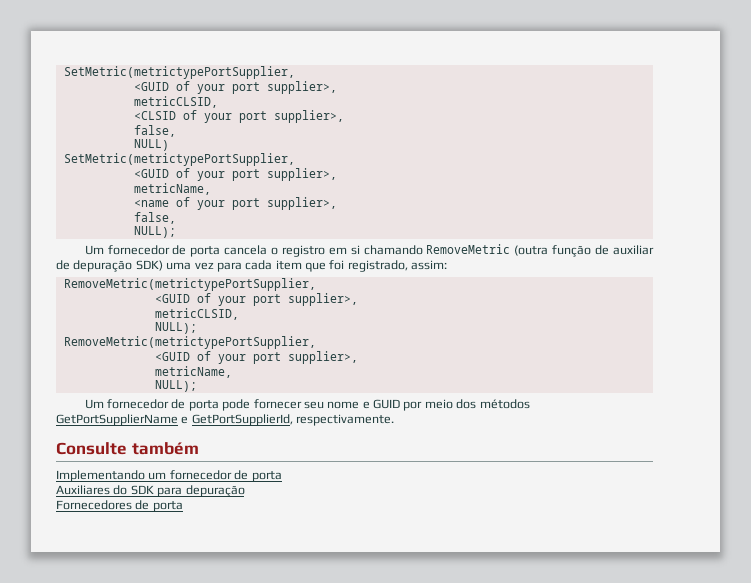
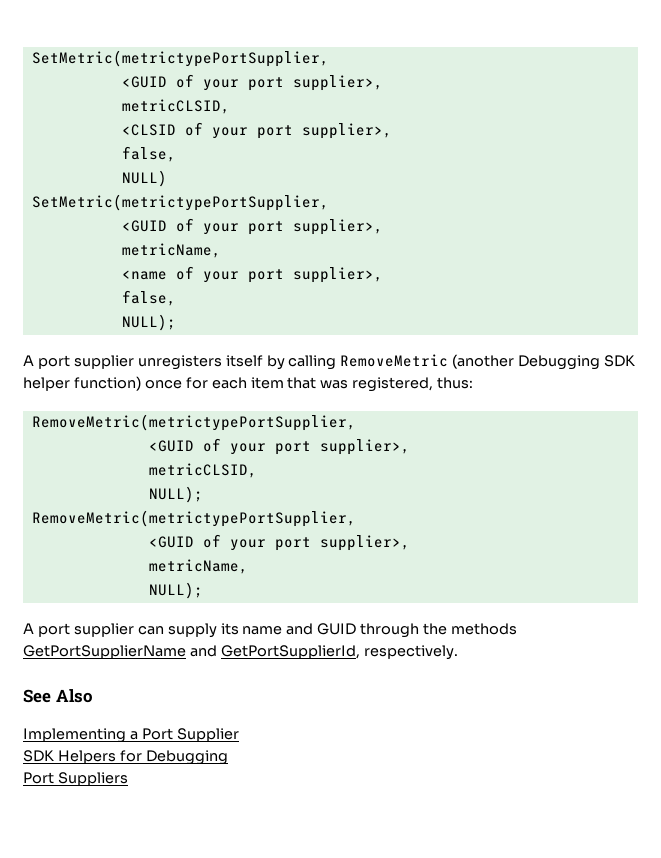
[84,244,654,257] [56,260,448,272] Um fornecedor de porta cancela o registro em si chamando RemoveMetric (outra função de auxiliar de depuração SDK) uma vez para cada item que foi registrado, assim: -> [23,354,636,370] [23,376,474,392] A port supplier unregisters itself by calling RemoveMetric (another Debugging SDK helper function) once for each item that was registered, thus:
[84,399,530,411] [56,414,395,426] [56,442,199,455] [56,470,282,482] [56,485,245,497] [56,500,183,512] Um fornecedor de porta pode fornecer seu nome e GUID por meio dos métodos GetPortSupplierName e GetPortSupplierId, respectivamente. // Consulte também // Implementando um fornecedor de porta // Auxiliares do SDK para depuração // Fornecedores de porta -> [23,623,518,638] [23,645,458,660] [23,689,93,703] [23,728,239,743] [23,750,228,765] [23,772,128,786] A port supplier can supply its name and GUID through the methods GetPortSupplierName and GetPortSupplierId, respectively. // See Also // Implementing a Port Supplier // SDK Helpers for Debugging // Port Suppliers

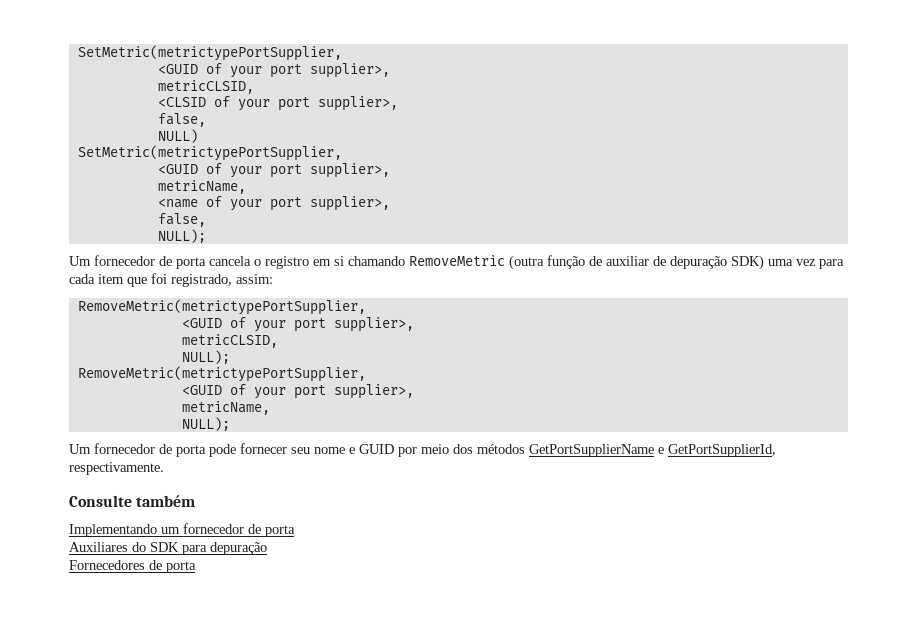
[23,354,636,370] [23,376,474,392] A port supplier unregisters itself by calling RemoveMetric (another Debugging SDK helper function) once for each item that was registered, thus: -> [69,255,844,270] [69,273,273,287] Um fornecedor de porta cancela o registro em si chamando RemoveMetric (outra função de auxiliar de depuração SDK) uma vez para cada item que foi registrado, assim:
[23,623,518,638] [23,645,458,660] [23,689,93,703] [23,728,239,743] [23,750,228,765] [23,772,128,786] A port supplier can supply its name and GUID through the methods GetPortSupplierName and GetPortSupplierId, respectively. // See Also // Implementing a Port Supplier // SDK Helpers for Debugging // Port Suppliers -> [69,443,776,457] [69,462,164,475] [69,495,196,507] [69,523,295,537] [69,542,267,555] [69,560,196,573] Um fornecedor de porta pode fornecer seu nome e GUID por meio dos métodos GetPortSupplierName e GetPortSupplierId, respectivamente. // Consulte também // Implementando um fornecedor de porta // Auxiliares do SDK para depuração // Fornecedores de porta

